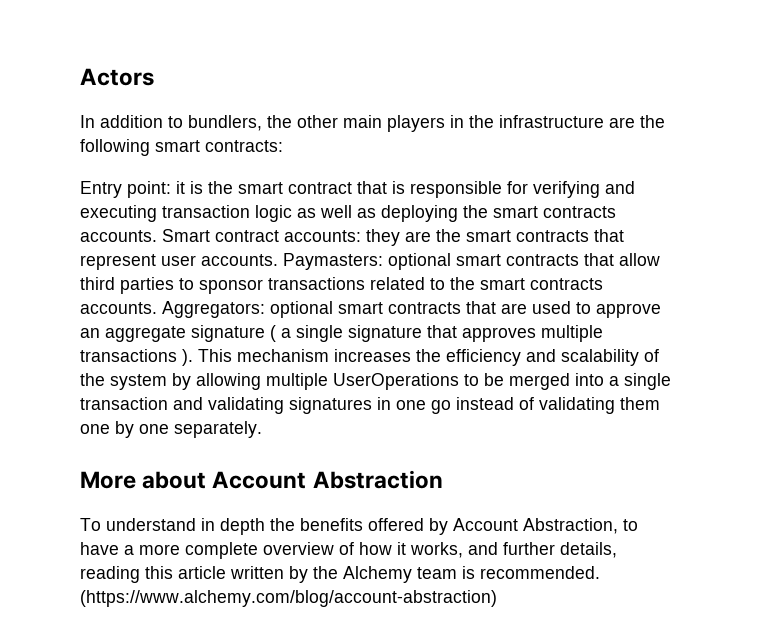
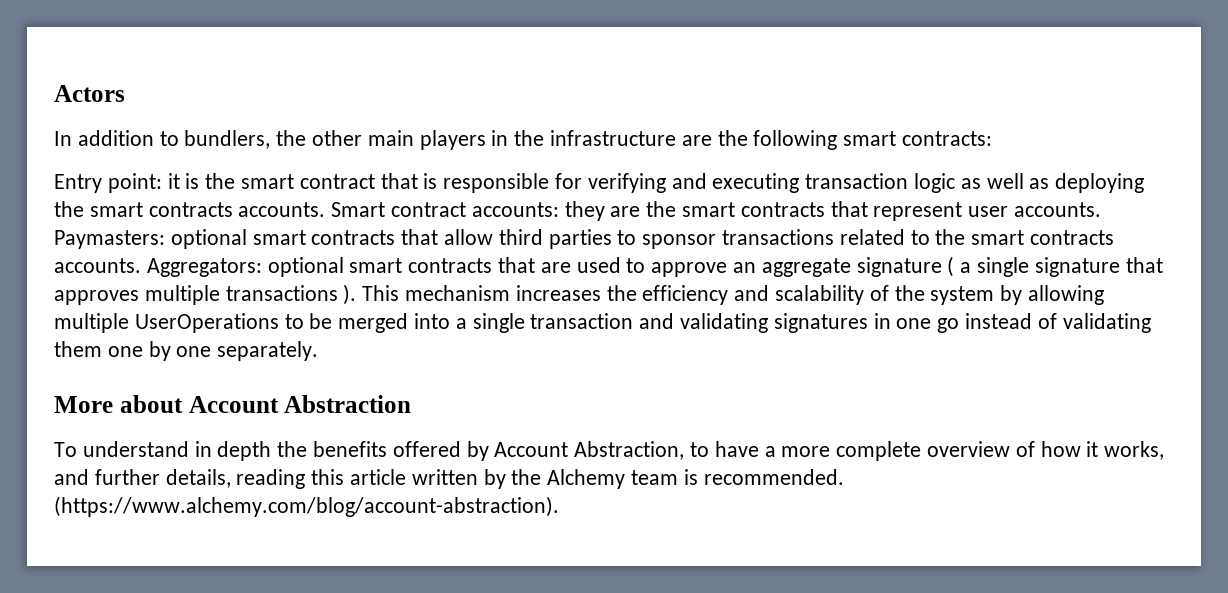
[80,590,497,607] (https://www.alchemy.com/blog/account-abstraction) -> [54,496,559,517] (https://www.alchemy.com/blog/account-abstraction).

